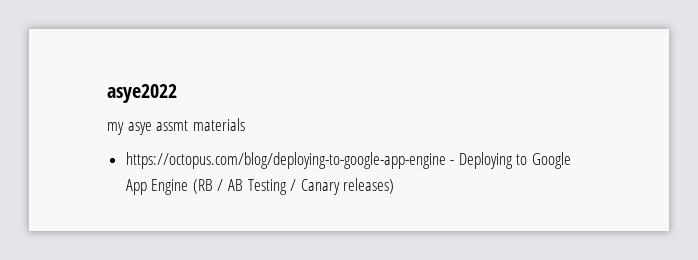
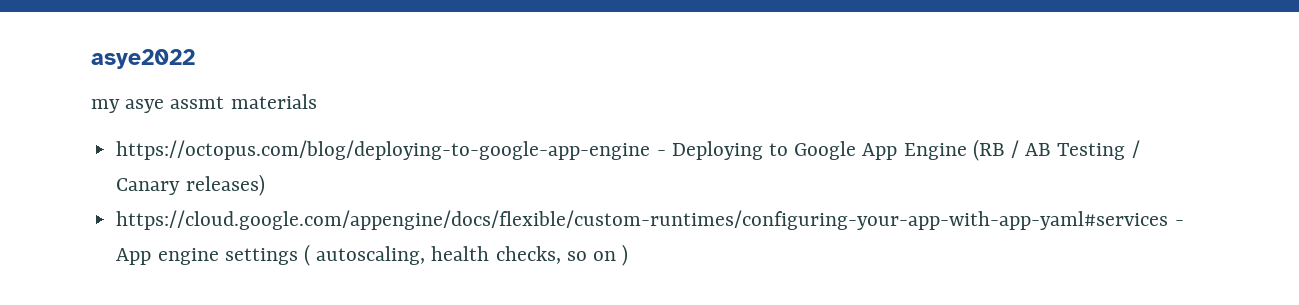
(395, 186) none -> [116,210,1184,230] [116,244,629,266] // https://cloud.google.com/appengine/docs/flexible/custom-runtimes/configuring-your-app-with-app-yaml#services - App engine settings ( autoscaling, health checks, so on )

